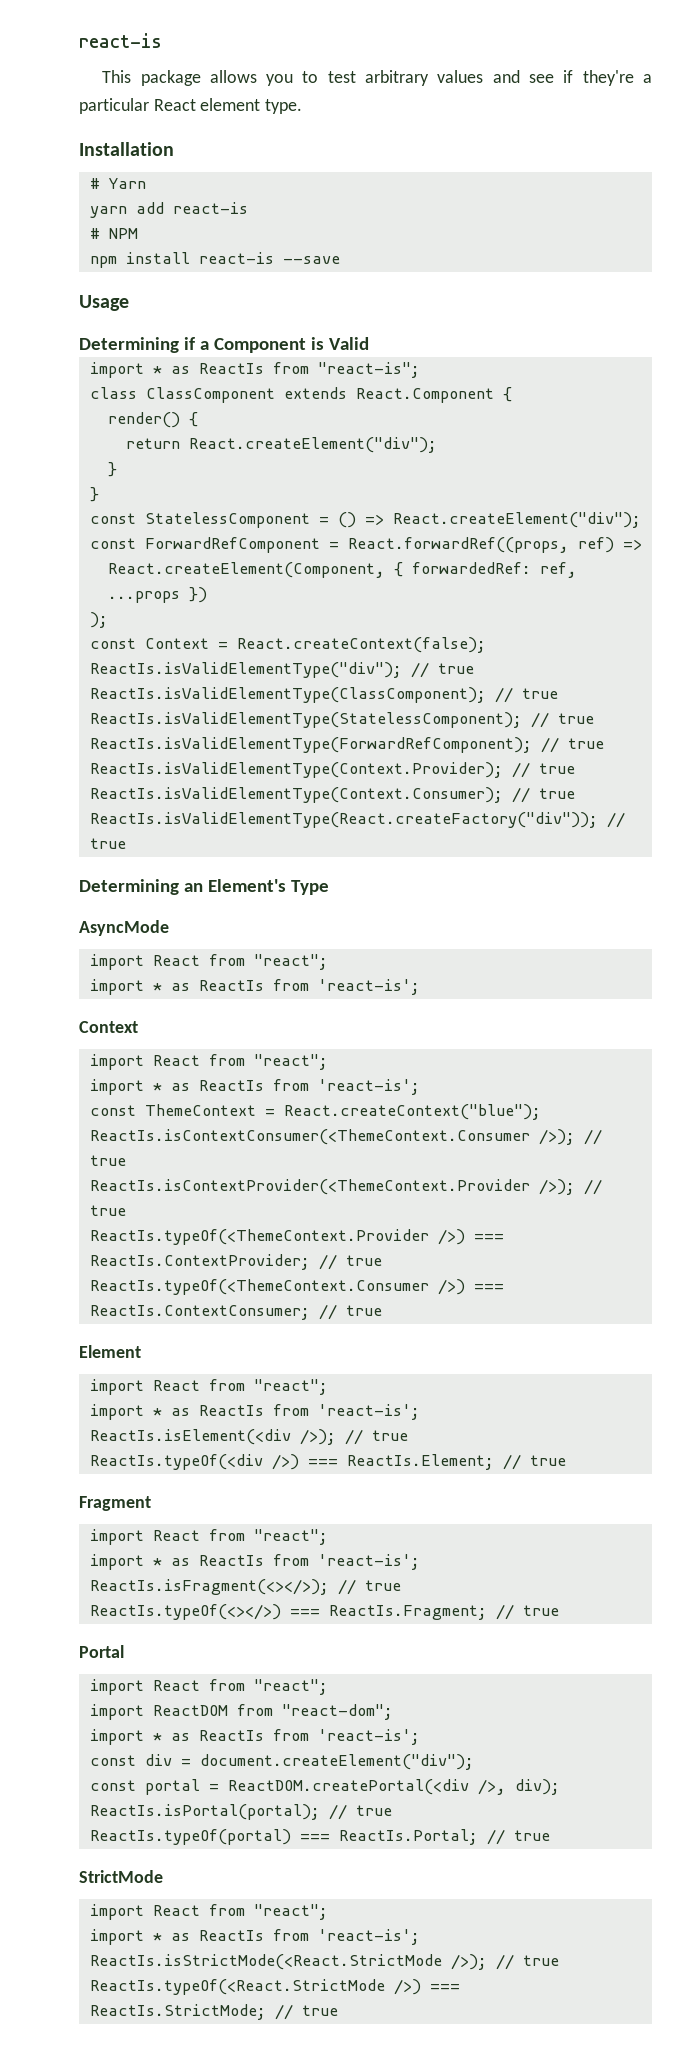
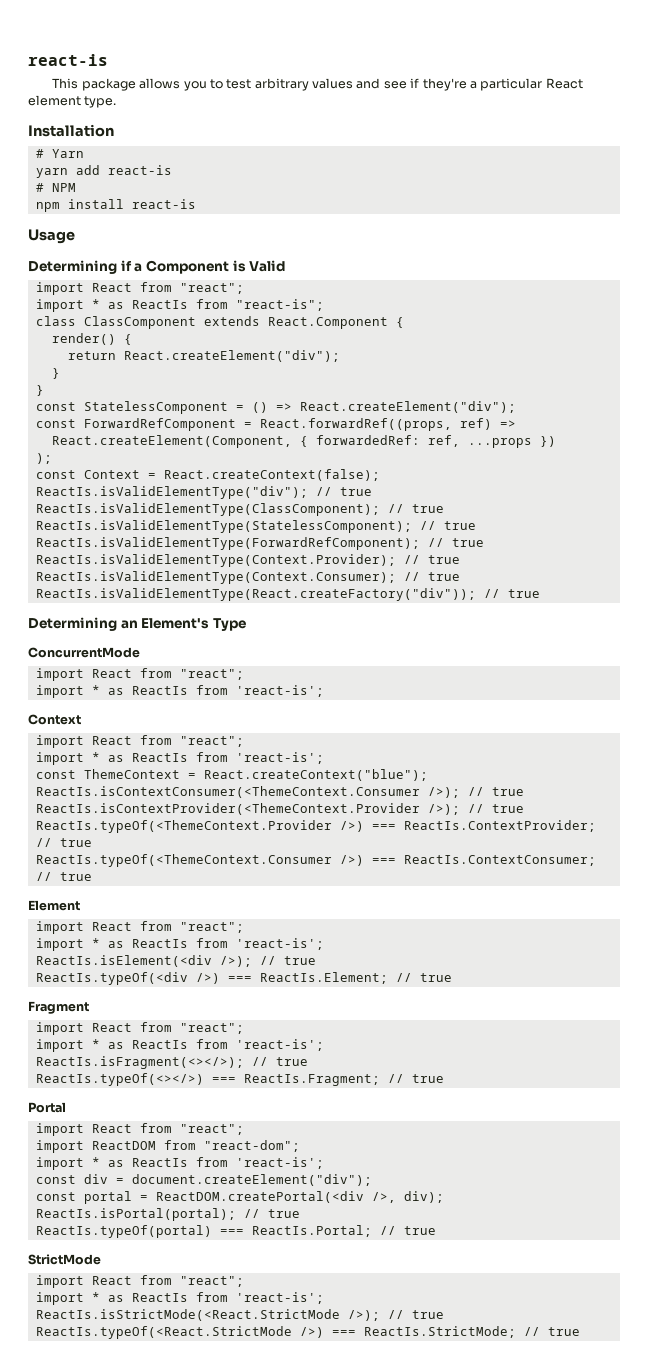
[282,256,340,264] --save -> (196, 204) none
(369, 343) none -> [35,282,244,295] // import React from "react";
[79,920,169,936] AsyncMode -> [28,647,140,658] ConcurrentMode

